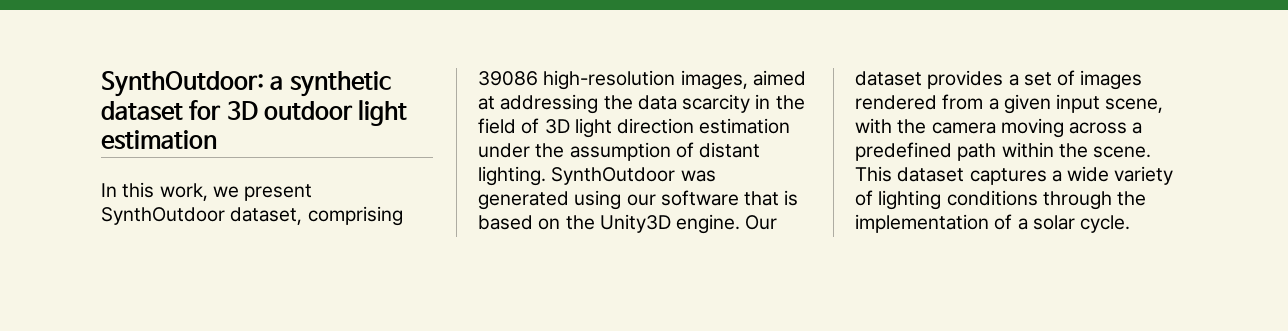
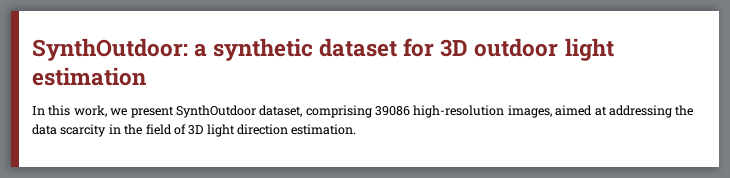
[699,118,791,134] [478,142,761,161] [478,166,716,186] [478,190,799,210] [478,214,778,234] [855,70,1143,90] [855,94,1164,114] [855,118,1143,138] [855,142,1152,161] [855,166,1174,185] [855,190,1147,210] [855,214,1131,233] estimation under the assumption of distant lighting. SynthOutdoor was generated using our software that is based on the Unity3D engine. Our dataset provides a set of images rendered from a given input scene, with the camera moving across a predefined path within the scene. This dataset captures a wide variety of lighting conditions through the implementation of a solar cycle. -> [291,124,357,135] estimation.

